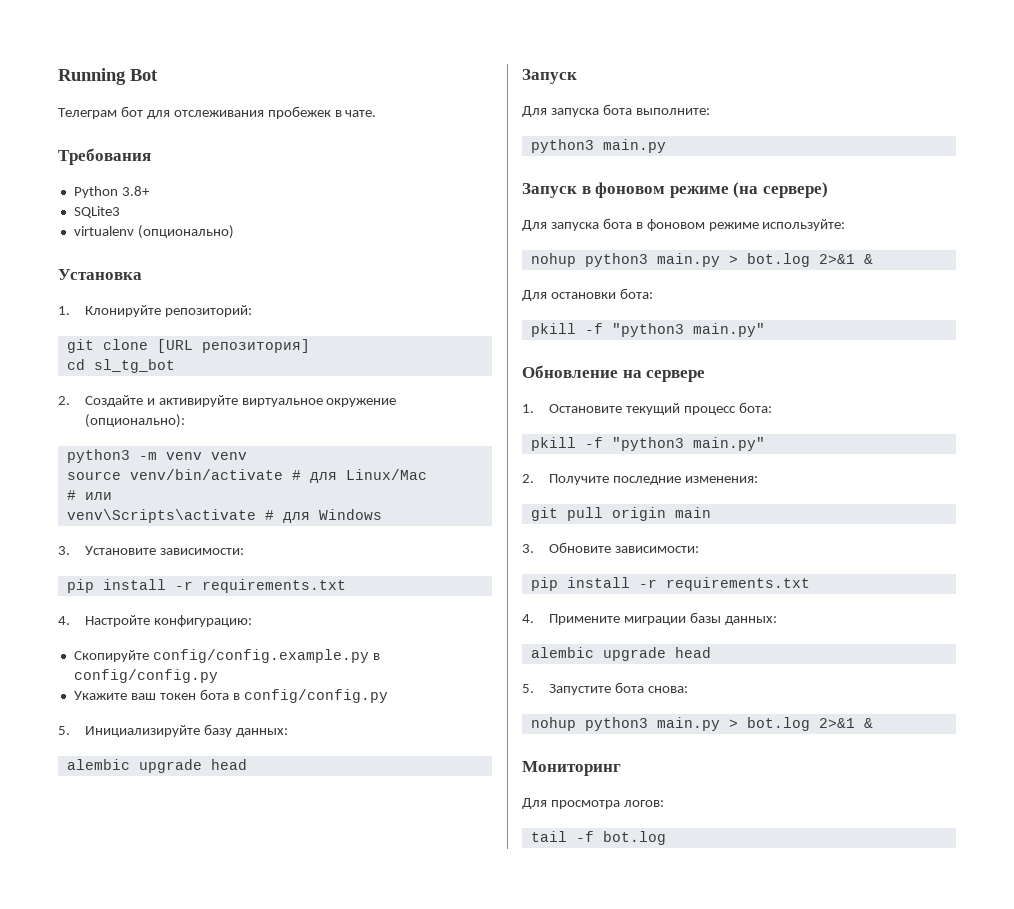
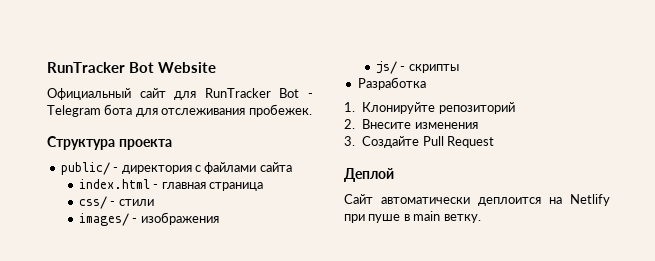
[58,68,158,85] [58,106,377,119] [58,148,151,165] [73,186,150,198] [73,206,120,218] [73,225,234,239] [58,269,142,280] [58,305,252,317] [66,339,310,353] [66,359,175,373] [58,395,397,407] [84,414,185,428] [66,449,247,463] [66,469,427,483] [66,490,112,500] [66,509,382,523] [58,546,244,555] [66,579,346,593] [58,615,252,627] [73,649,380,663] [73,669,218,683] [73,689,388,703] [58,724,288,737] [66,759,247,773] [522,69,577,84] [522,104,710,117] [530,139,666,153] [522,182,828,198] [522,218,846,231] [530,253,873,267] [522,288,653,301] [530,323,765,337] [522,365,706,382] [522,402,772,415] [530,437,765,451] [522,474,758,485] [530,507,711,521] [522,542,699,553] [530,577,810,591] [522,612,777,625] [530,647,711,661] [522,682,688,695] [530,717,873,731] [522,761,621,776] [522,798,664,809] [530,831,666,845] Running Bot // Телеграм бот для отслеживания пробежек в чате. // Требования // Python 3.8+ // SQLite3 // virtualenv (опционально) // Установка // 1. Клонируйте репозиторий: // git clone [URL репозитория] // cd sl_tg_bot // 2. Создайте и активируйте виртуальное окружение (опционально): // python3 -m venv venv // source venv/bin/activate # для Linux/Mac // # или // venv\Scripts\activate # для Windows // 3. Установите зависимости: // pip install -r requirements.txt // 4. Настройте конфигурацию: // Скопируйте config/config.example.py в config/config.py // Укажите ваш токен бота в config/config.py // 5. Инициализируйте базу данных: // alembic upgrade head // Запуск // Для запуска бота выполните: // python3 main.py // Запуск в фоновом режиме (на сервере) // Для запуска бота в фоновом режиме используйте: // nohup python3 main.py > bot.log 2>&1 & // Для остановки бота: // pkill -f "python3 main.py" // Обновление на сервере // 1. Остановите текущий процесс бота: // pkill -f "python3 main.py" // 2. Получите последние изменения: // git pull origin main // 3. Обновите зависимости: // pip install -r requirements.txt // 4. Примените миграции базы данных: // alembic upgrade head // 5. Запустите бота снова: // nohup python3 main.py > bot.log 2>&1 & // Мониторинг // Для просмотра логов: // tail -f bot.log -> [47,62,216,73] [47,88,313,100] [47,104,312,117] [47,136,172,150] [60,162,292,175] [79,179,264,191] [79,196,154,209] [79,212,219,226] [376,61,459,74] [357,77,426,90] [344,102,515,114] [344,119,478,129] [344,136,495,148] [344,168,394,182] [344,194,610,206] [344,211,481,223] RunTracker Bot Website // Официальный сайт для RunTracker Bot - Telegram бота для отслеживания пробежек. // Структура проекта // public/ - директория с файлами сайта // index.html - главная страница // css/ - стили // images/ - изображения // js/ - скрипты // Разработка // 1. Клонируйте репозиторий // 2. Внесите изменения // 3. Создайте Pull Request // Деплой // Сайт автоматически деплоится на Netlify при пуше в main ветку.

